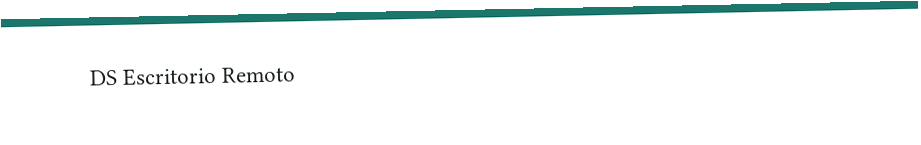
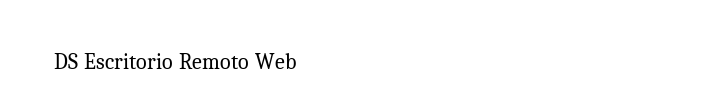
(297, 74) none -> [254,53,296,69] Web

